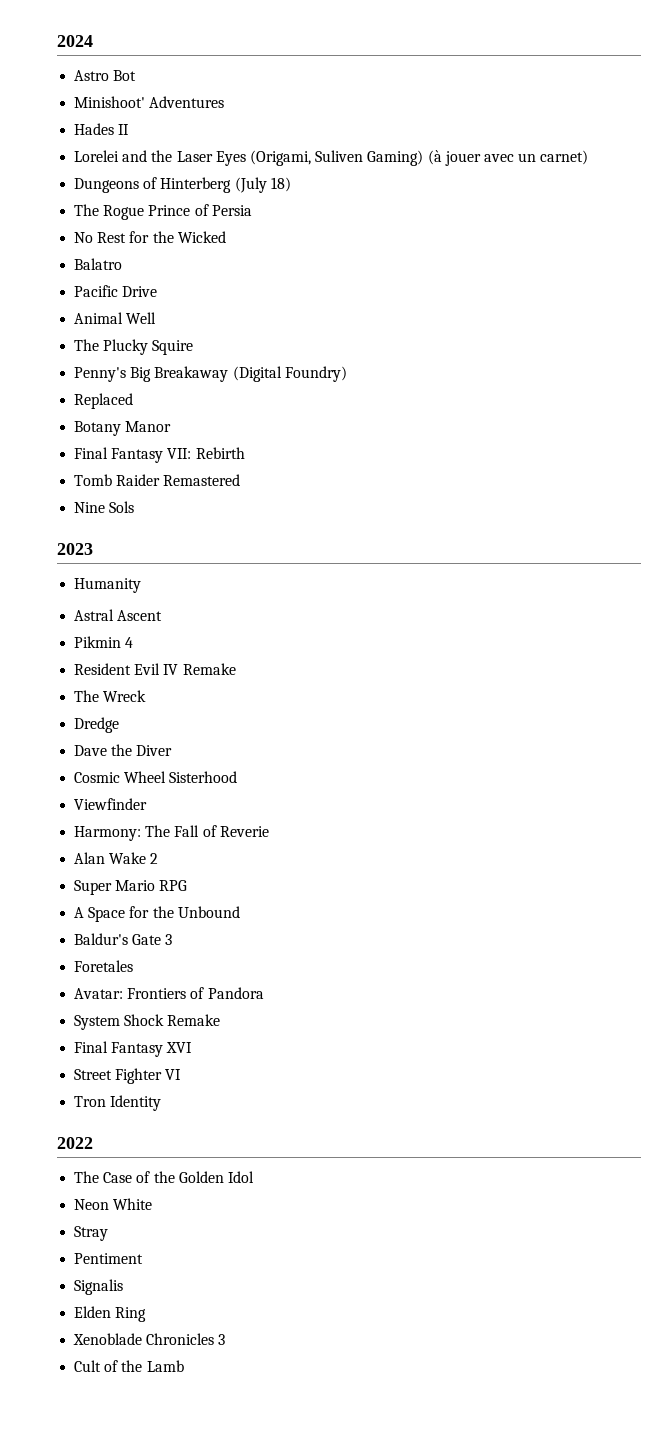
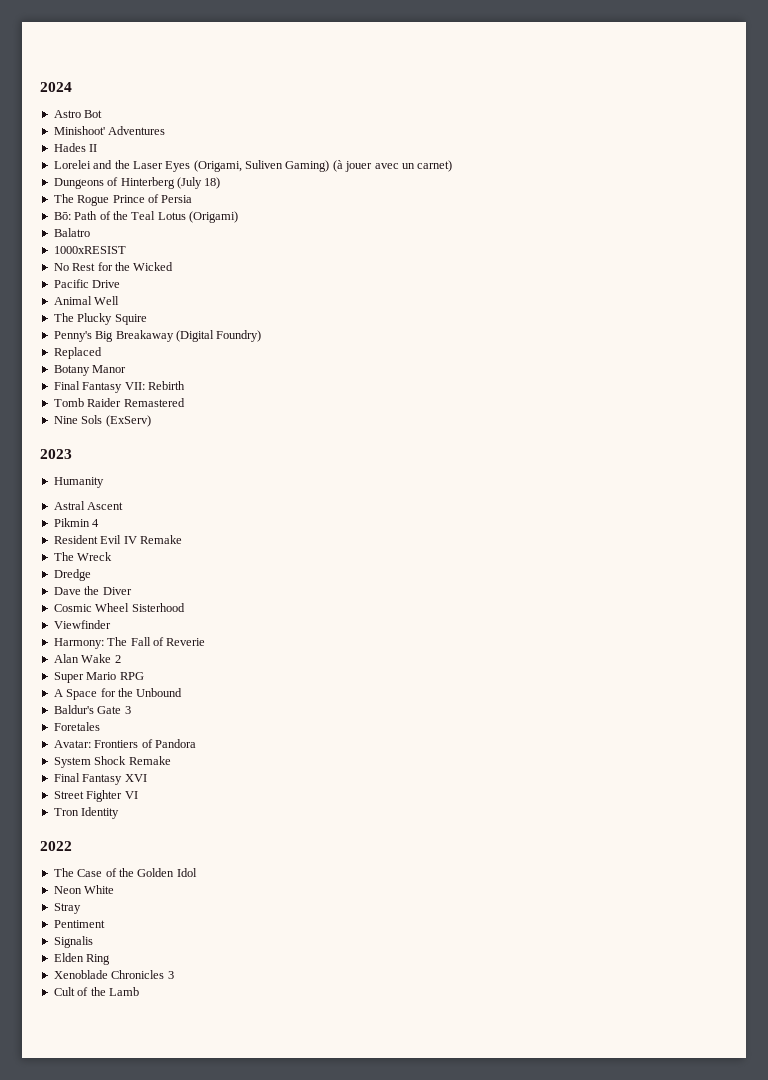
(252, 210) none -> [53,211,238,223] [53,228,90,237] [53,246,126,254] // Bō: Path of the Teal Lotus (Origami) // Balatro // 1000xRESIST
[74,258,123,270] // Balatro -> (174, 266) none
(135, 507) none -> [105,415,151,427] (ExServ)

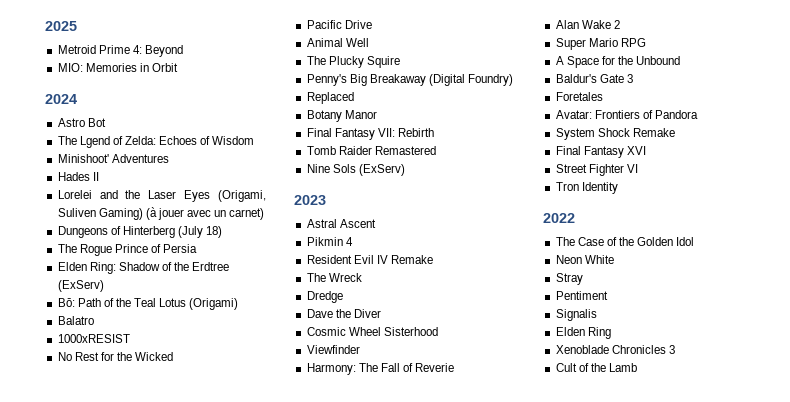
[40,82,72,92] [53,110,103,118] 2024 // Astro Bot -> [45,21,77,31] [57,45,183,57] [57,63,178,72] [45,94,77,104] [57,118,106,127] [57,136,255,148] 2025 // Metroid Prime 4: Beyond // MIO: Memories in Orbit // 2024 // Astro Bot // The Lgend of Zelda: Echoes of Wisdom
(193, 199) none -> [57,262,230,274] [57,280,104,292] // Elden Ring: Shadow of the Erdtree (ExServ)
[53,477,104,488] // Humanity -> (326, 200) none

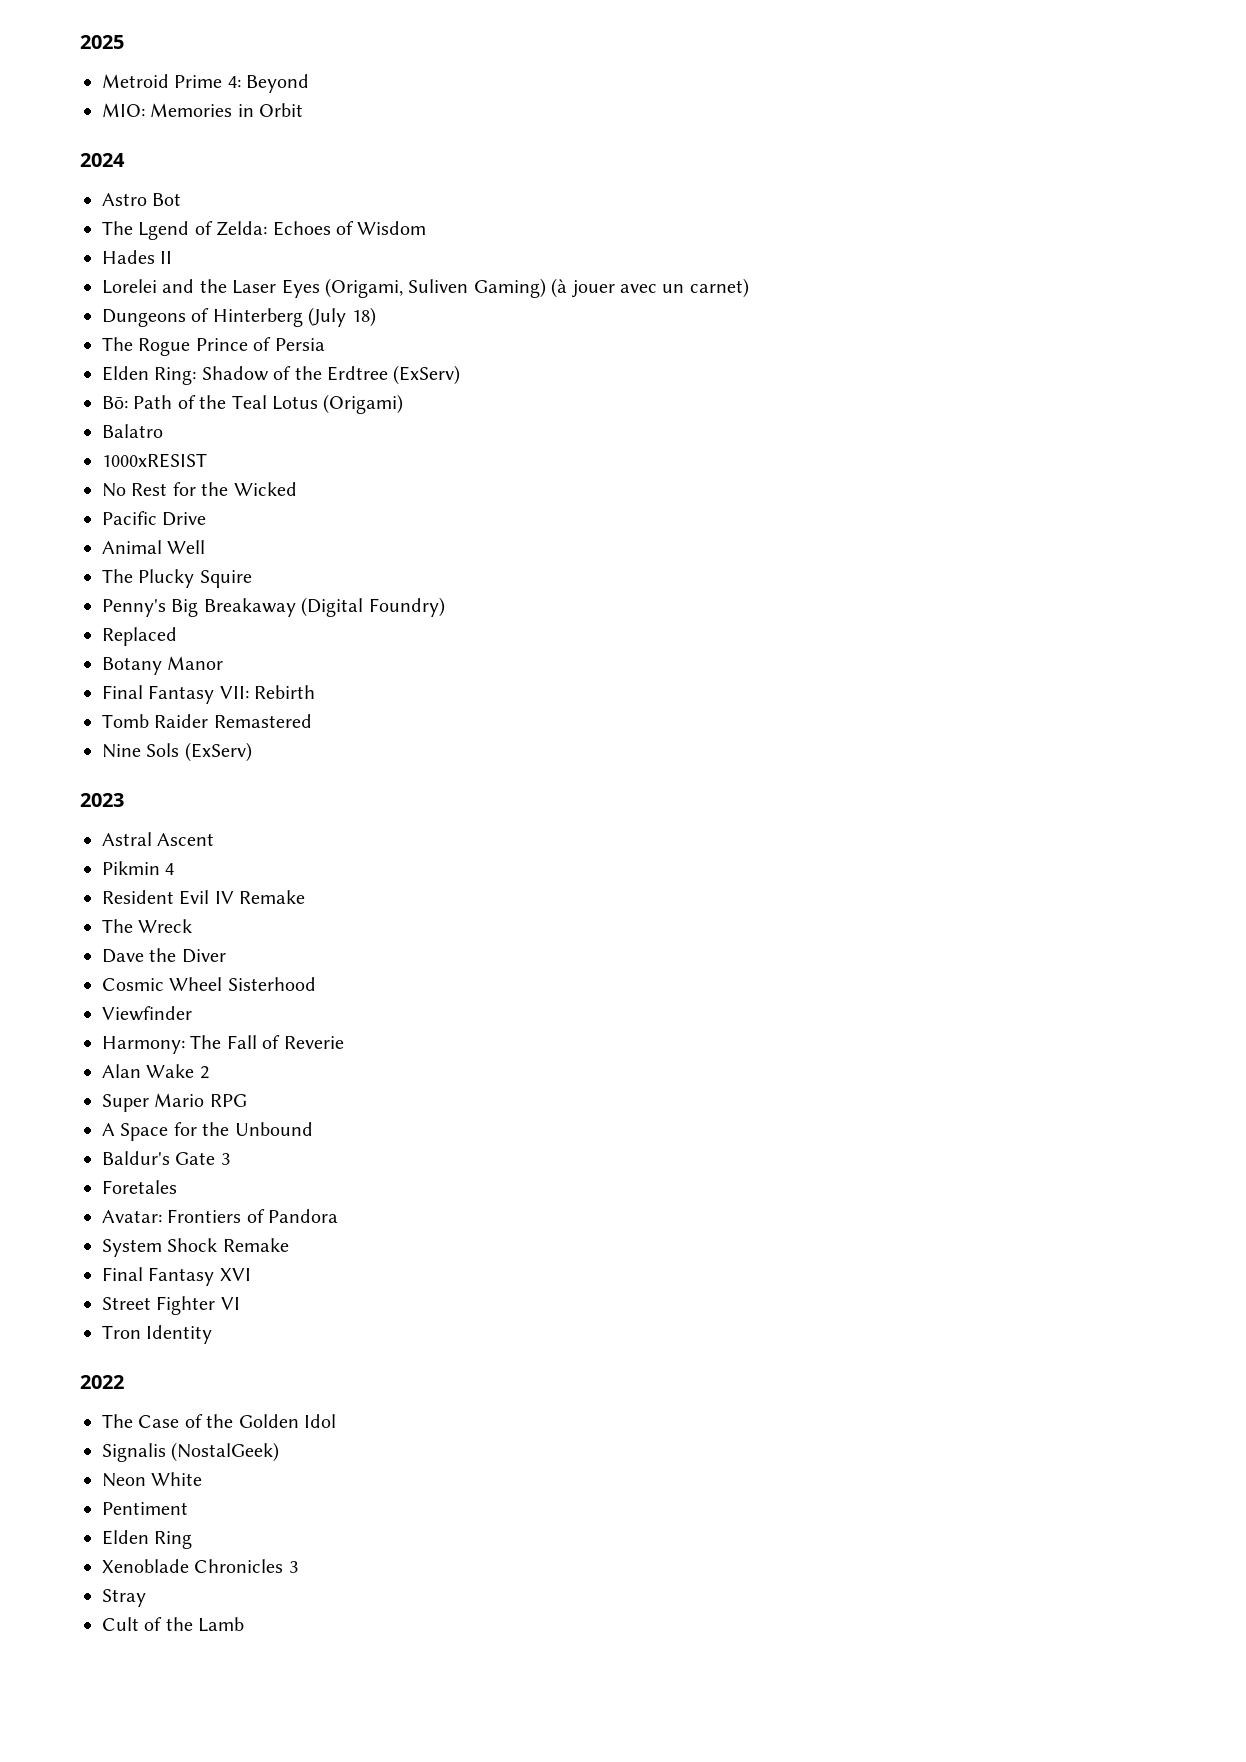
[57,154,169,163] // Minishoot' Adventures -> (427, 228) none
[306,291,343,303] // Dredge -> (193, 926) none
(695, 241) none -> [102,1442,280,1462] // Signalis (NostalGeek)
[555,273,583,285] // Stray -> (203, 1479) none
[555,309,597,321] // Signalis -> (188, 1508) none
(675, 349) none -> [102,1589,146,1607] // Stray

